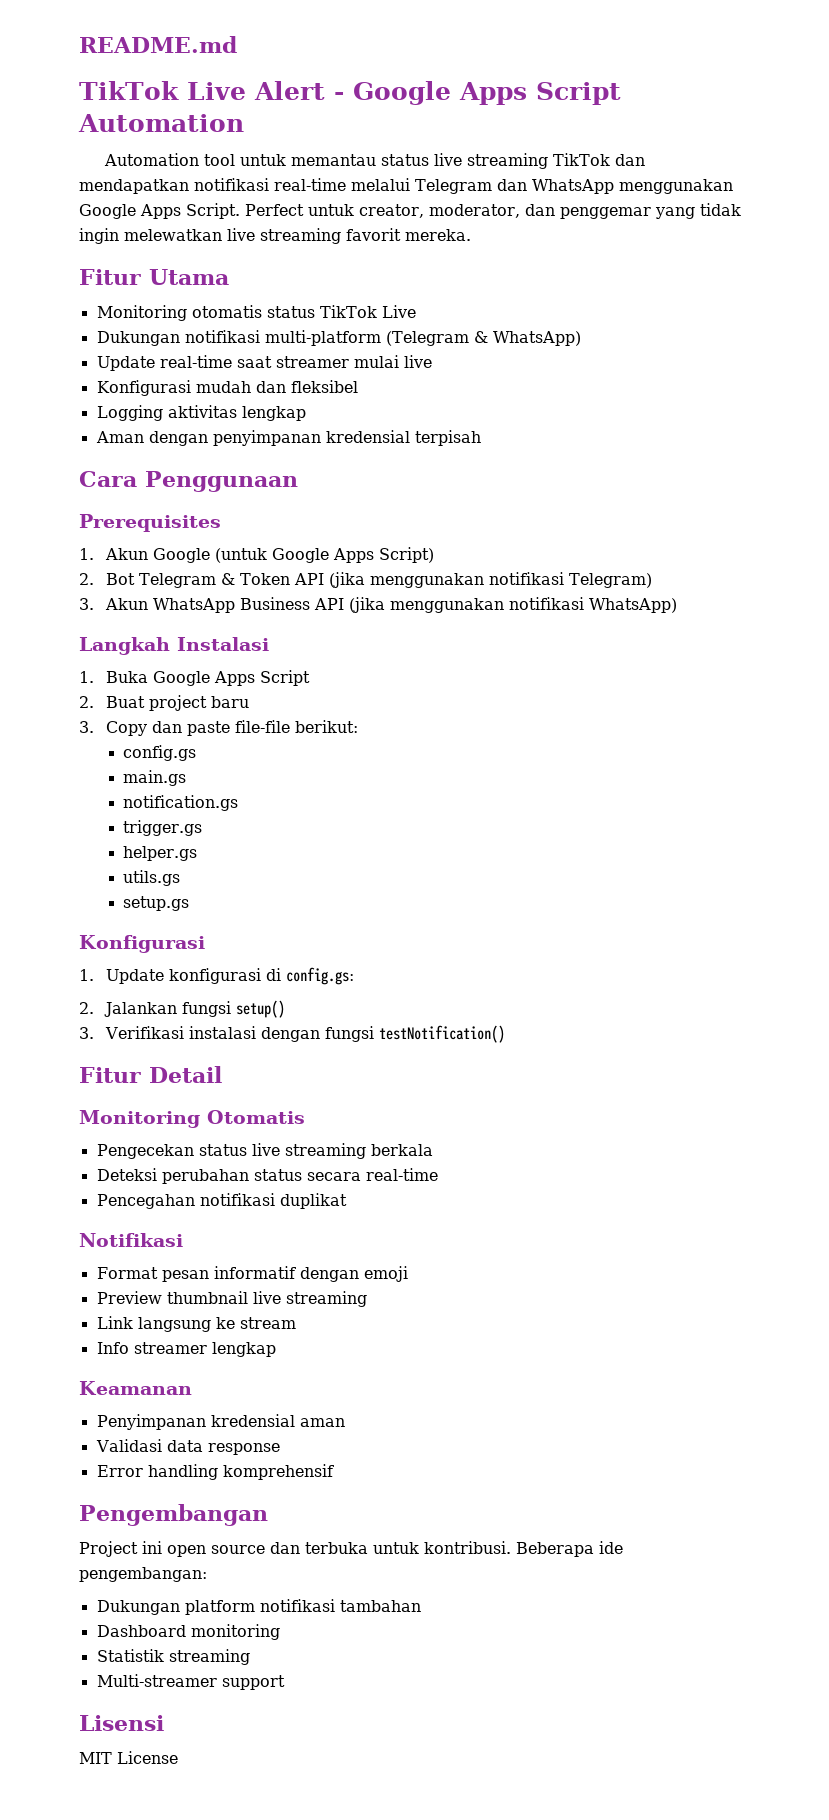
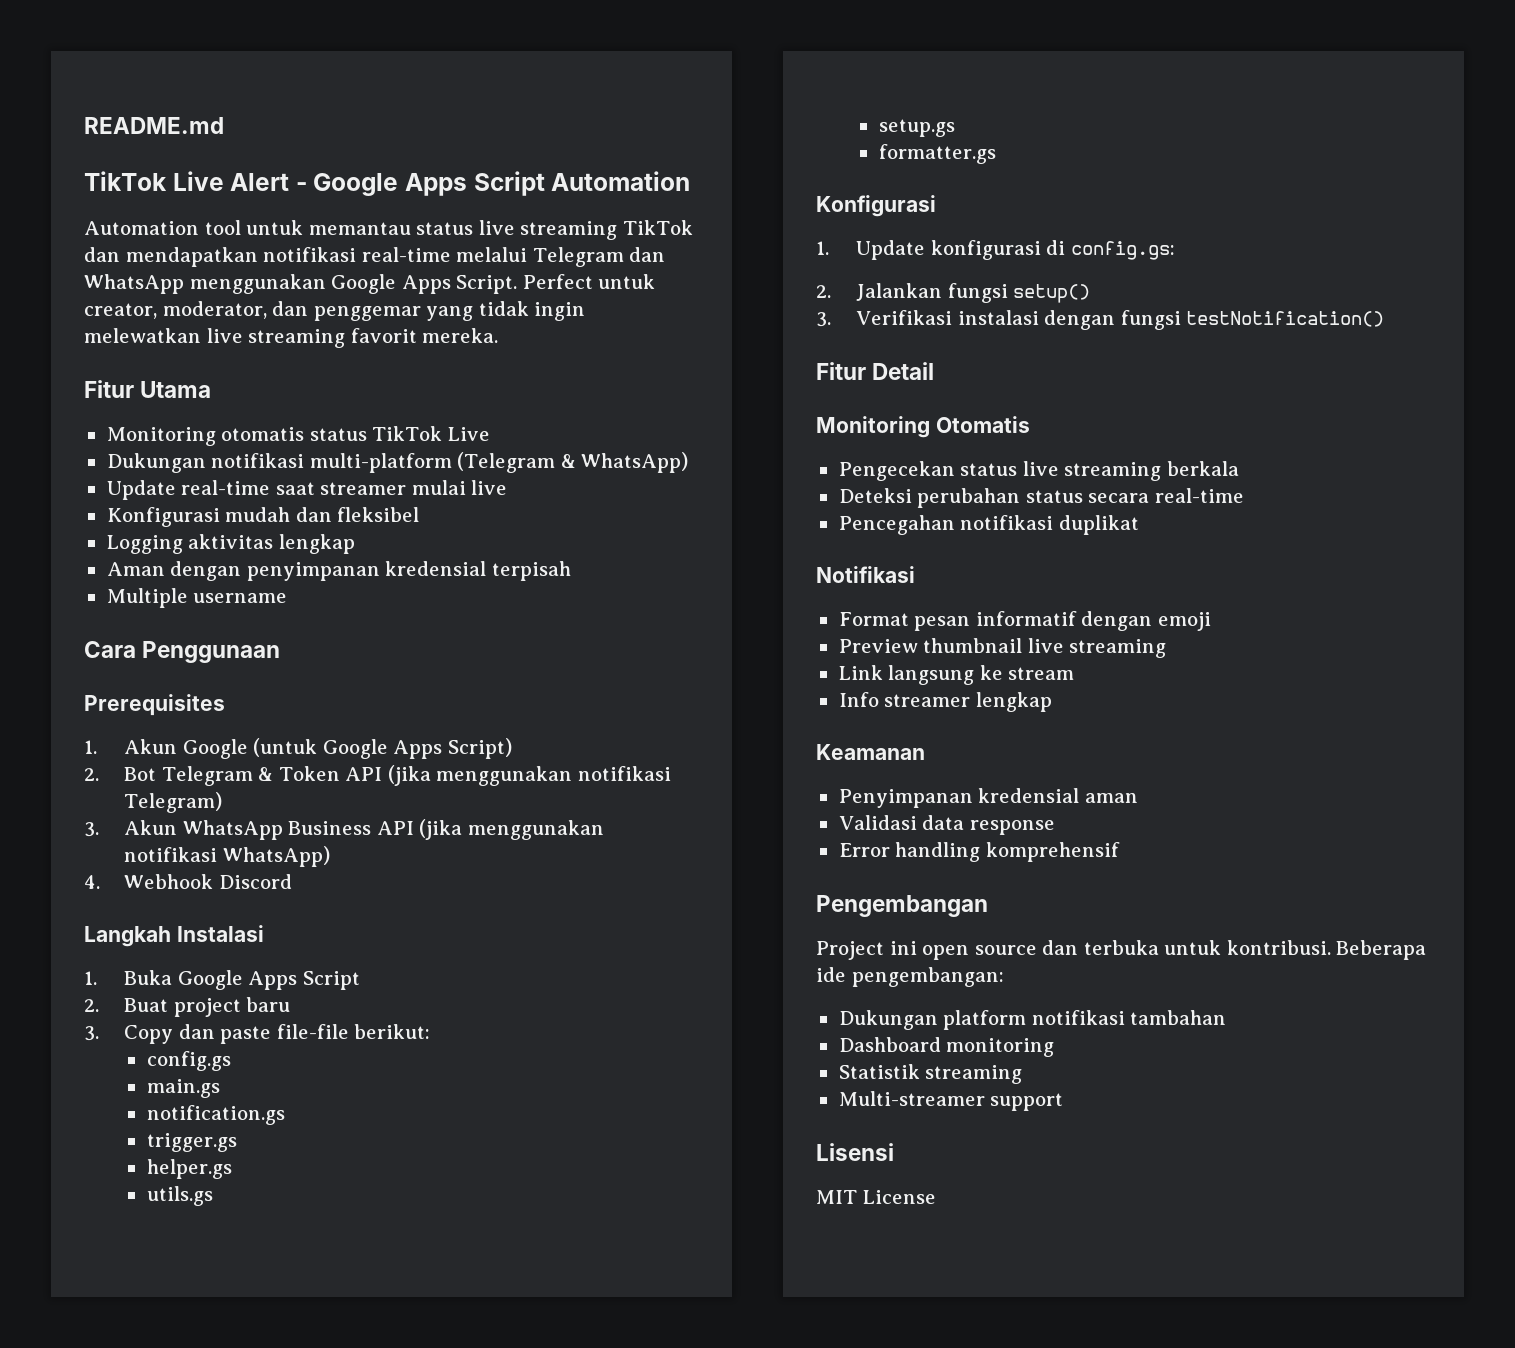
(481, 438) none -> [106,588,288,608] // Multiple username
(677, 605) none -> [84,874,292,889] // 4. Webhook Discord
(190, 903) none -> [878,144,996,164] // formatter.gs

